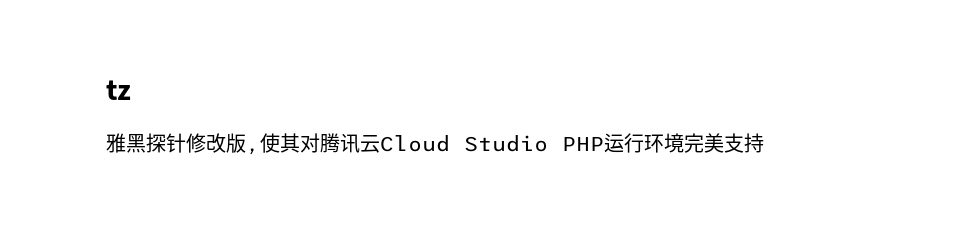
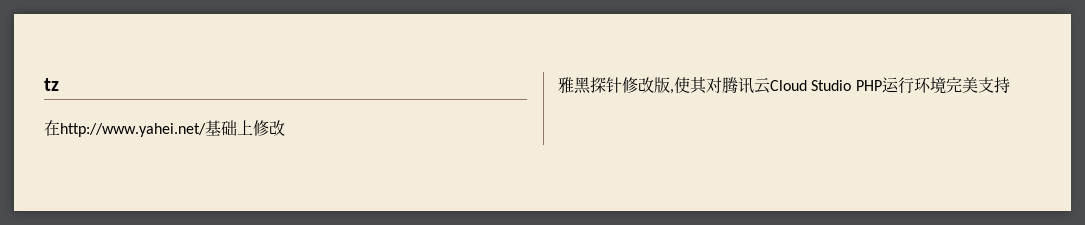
(131, 90) none -> [44,120,285,137] // 在http://www.yahei.net/基础上修改

